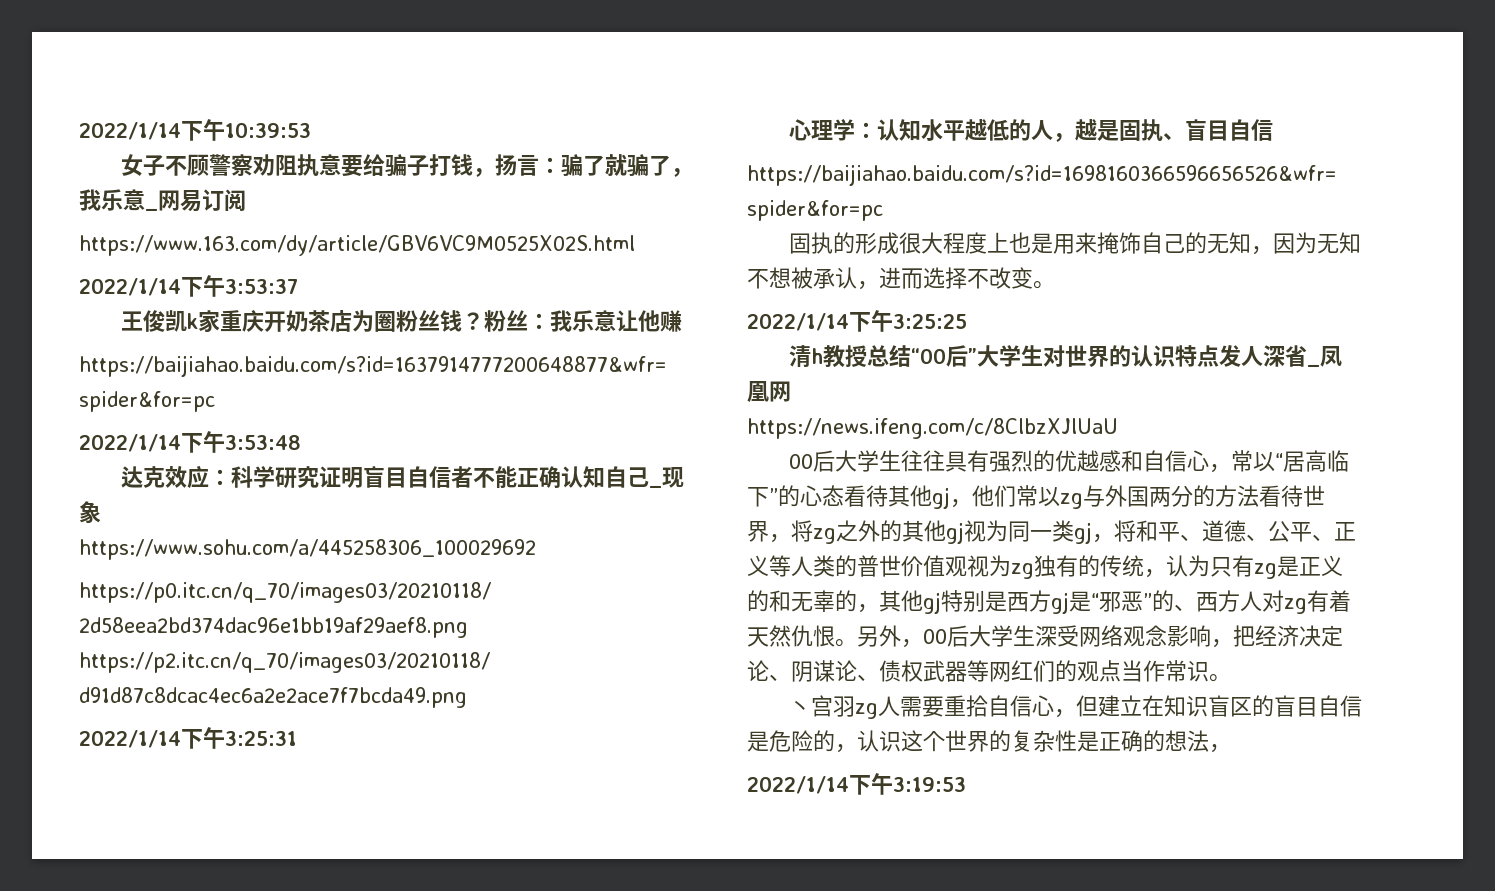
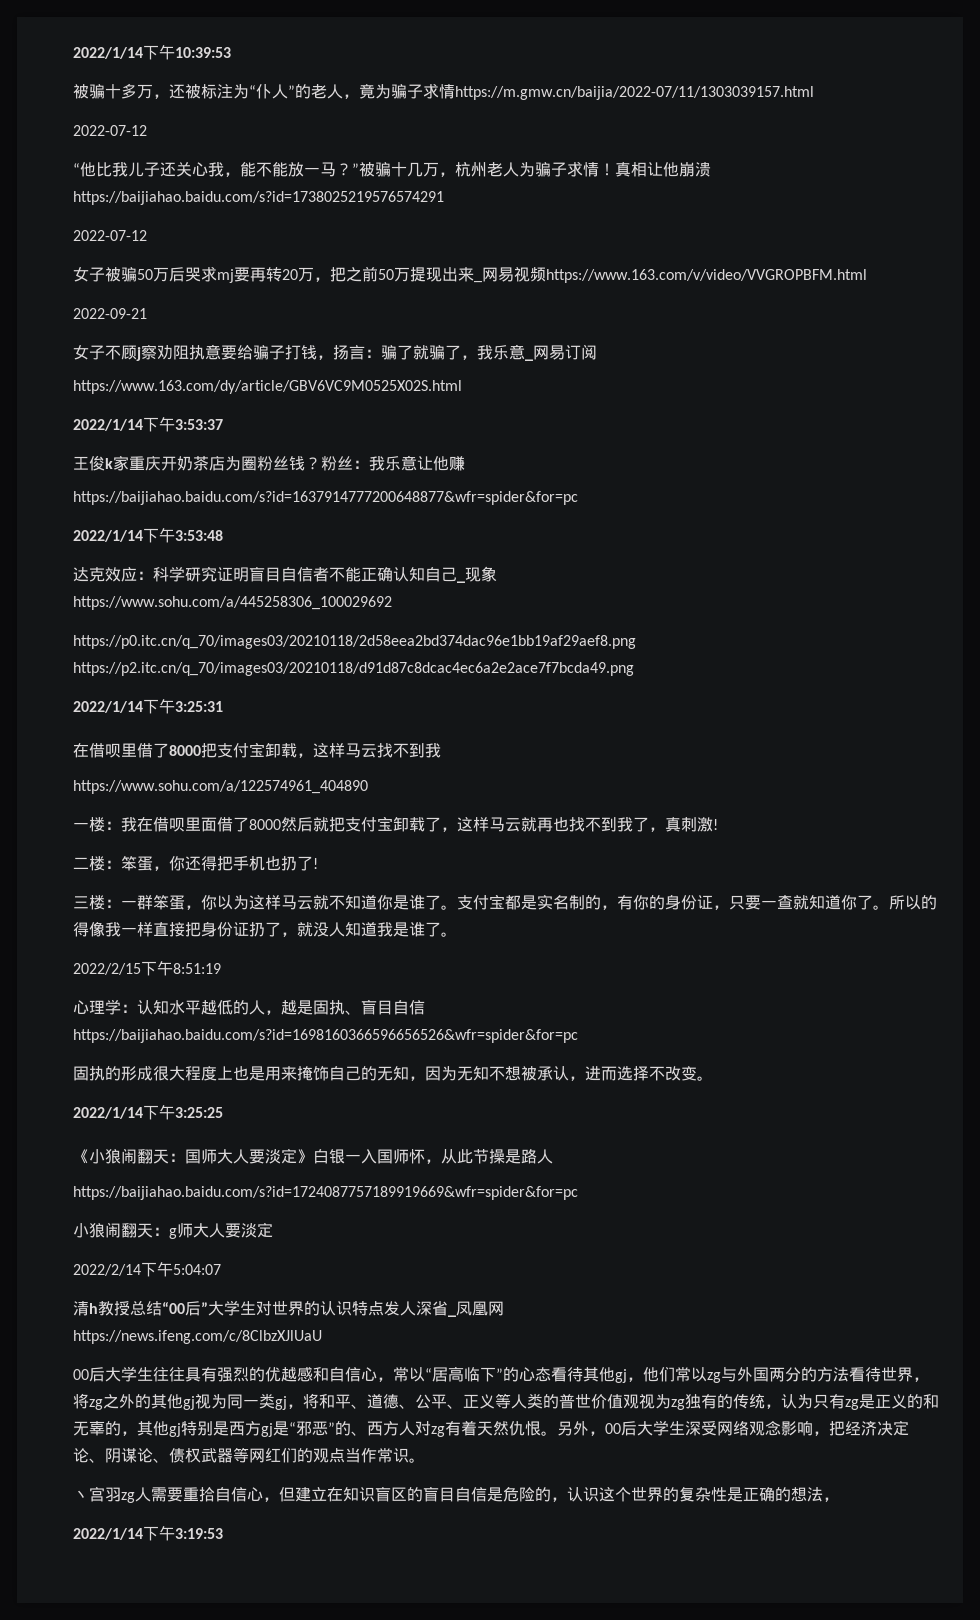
(311, 130) none -> [73,83,814,100] [73,125,147,136] [73,161,711,177] [73,191,444,205] [73,230,147,241] [73,266,867,283] [73,308,147,319] // 被骗十多万，还被标注为“仆人”的老人，竟为骗子求情https://m.gmw.cn/baijia/2022-07/11/1303039157.html // 2022-07-12 // “他比我儿子还关心我，能不能放一马？”被骗十几万，杭州老人为骗子求情！真相让他崩溃https://baijiahao.baidu.com/s?id=1738025219576574291 // 2022-07-12 // 女子被骗50万后哭求mj要再转20万，把之前50万提现出来_网易视频https://www.163.com/v/video/VVGROPBFM.html // 2022-09-21
[208,154,231,176] 警 -> [136,347,141,361] j
[164,310,187,332] 凯 -> (105, 463) none
(297, 738) none -> [73,742,441,758] [73,780,368,794] [73,816,718,832] [73,855,318,871] [73,894,937,910] [73,921,457,937] [73,961,221,976] // 在借呗里借了8000把支付宝卸载，这样马云找不到我 // https://www.sohu.com/a/122574961_404890 // 一楼：我在借呗里面借了8000然后就把支付宝卸载了，这样马云就再也找不到我了，真刺激! // 二楼：笨蛋，你还得把手机也扔了! // 三楼：一群笨蛋，你以为这样马云就不知道你是谁了。支付宝都是实名制的，有你的身份证，只要一查就知道你了。所以的得像我一样直接把身份证扔了，就没人知道我是谁了。 // 2022/2/15下午8:51:19
(967, 321) none -> [73,1148,553,1164] [73,1186,578,1200] [73,1222,273,1239] [73,1262,221,1277] // 《小狼闹翻天：国师大人要淡定》白银一入国师怀，从此节操是路人 // https://baijiahao.baidu.com/s?id=1724087757189919669&wfr=spider&for=pc // 小狼闹翻天：g师大人要淡定 // 2022/2/14下午5:04:07

